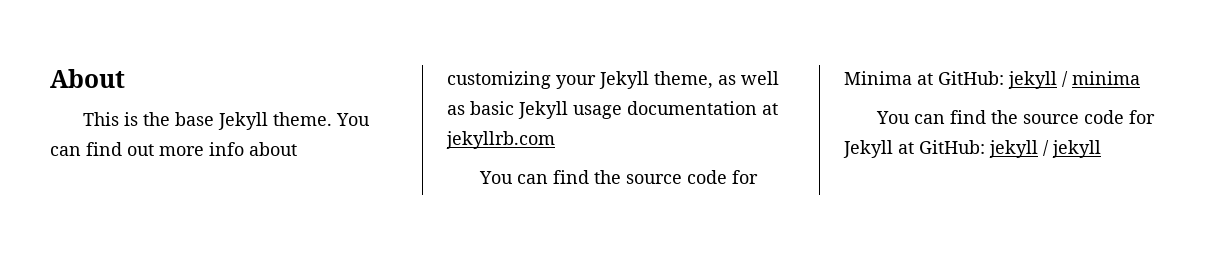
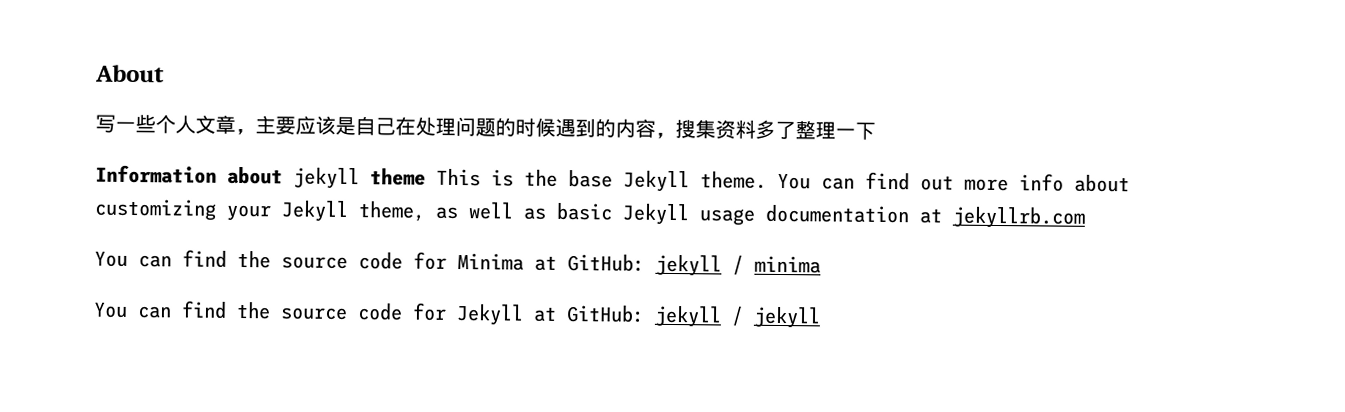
(125, 78) none -> [95,114,876,140] [95,164,426,190] 写一些个人文章，主要应该是自己在处理问题的时候遇到的内容，搜集资料多了整理一下 // Information about jekyll theme

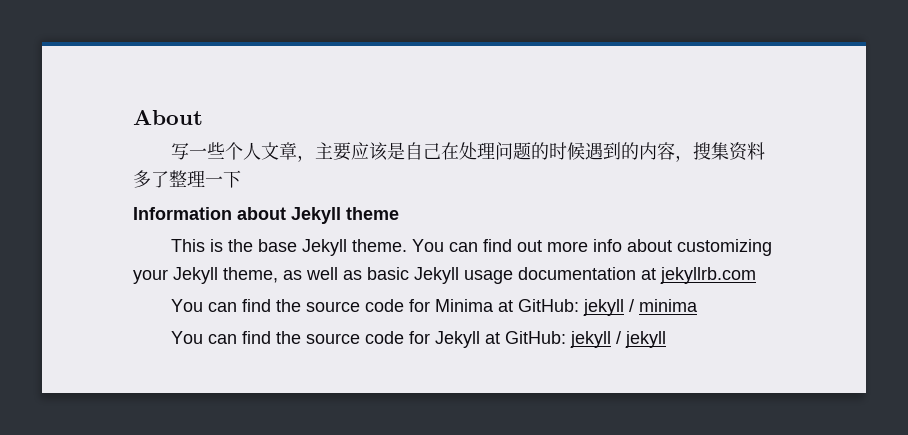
[293,167,360,190] jekyll -> [291,207,341,224] Jekyll
(426, 177) none -> (399, 213) //

